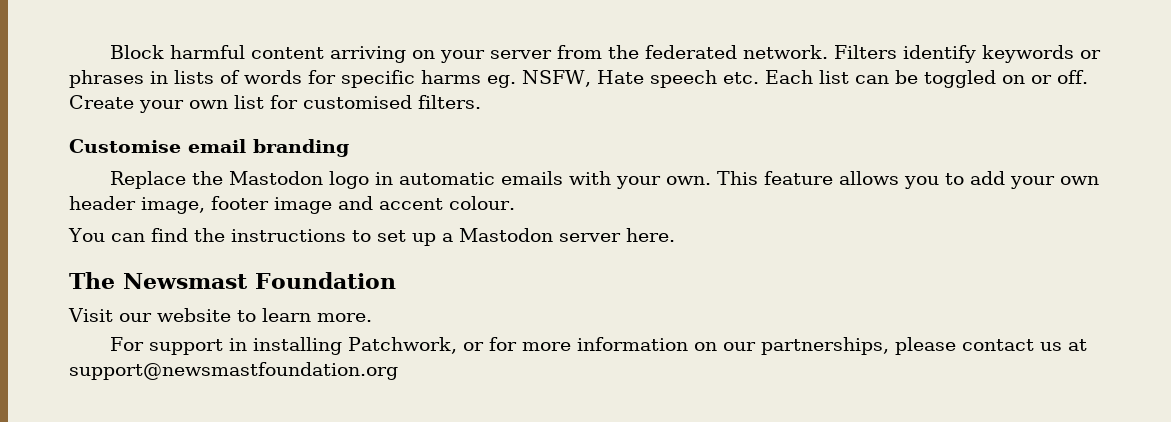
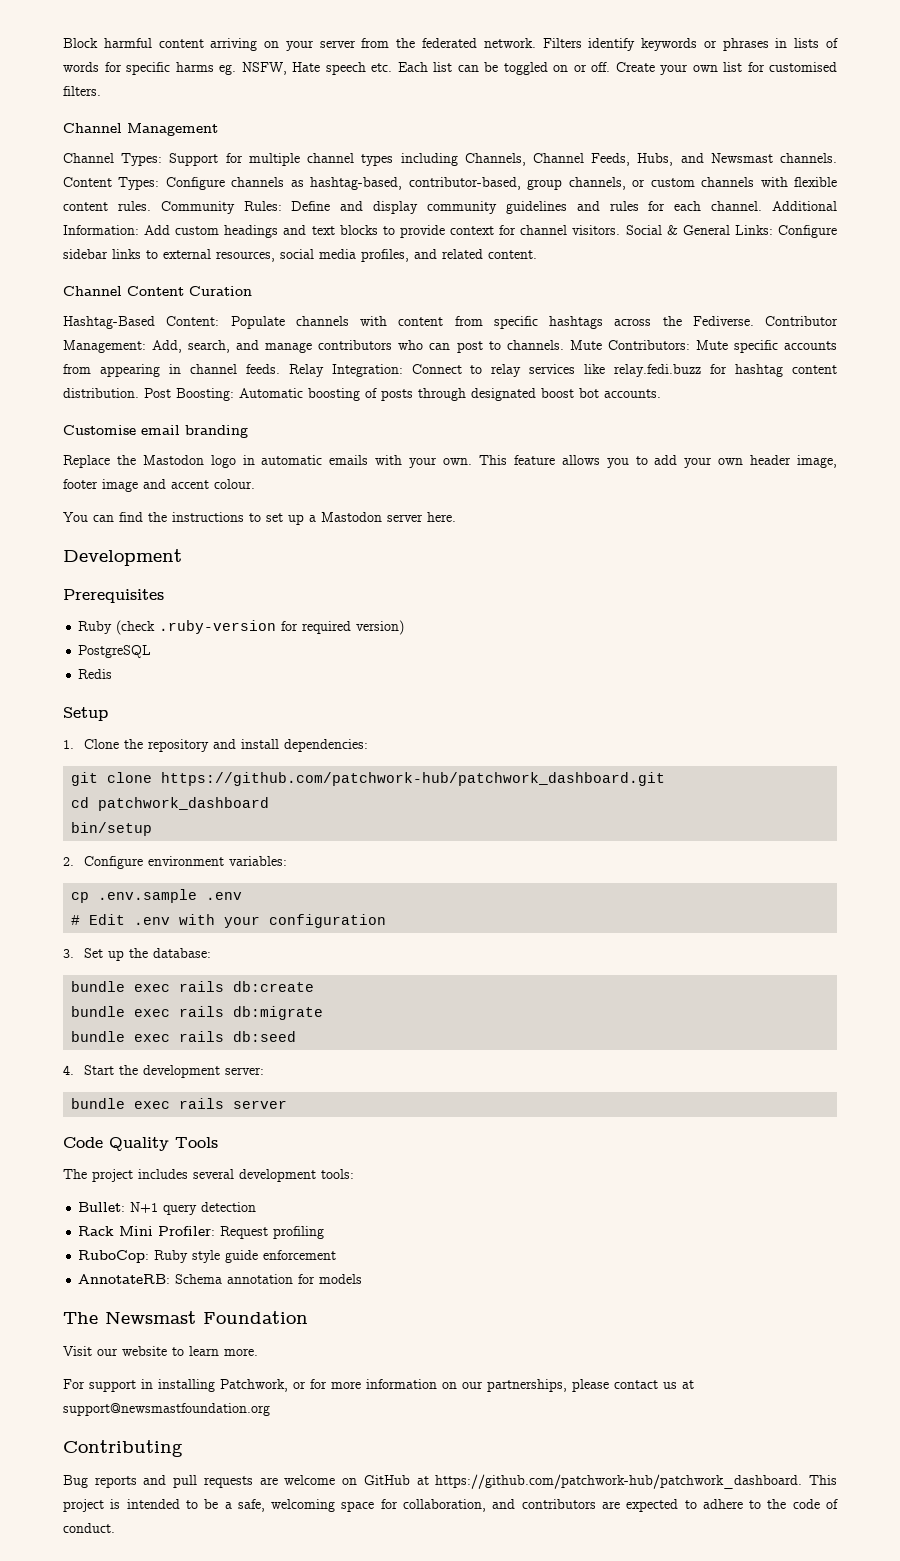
(481, 102) none -> [63,123,218,136] [63,153,837,166] [63,177,837,190] [63,201,838,214] [63,225,838,238] [63,249,537,262] [63,286,252,296] [63,316,838,329] [63,340,838,353] [63,364,837,377] [63,388,661,401] // Channel Management // Channel Types: Support for multiple channel types including Channels, Channel Feeds, Hubs, and Newsmast channels. Content Types: Configure channels as hashtag-based, contributor-based, group channels, or custom channels with flexible content rules. Community Rules: Define and display community guidelines and rules for each channel. Additional Information: Add custom headings and text blocks to provide context for channel visitors. Social & General Links: Configure sidebar links to external resources, social media profiles, and related content. // Channel Content Curation // Hashtag-Based Content: Populate channels with content from specific hashtags across the Fediverse. Contributor Management: Add, search, and manage contributors who can post to channels. Mute Contributors: Mute specific accounts from appearing in channel feeds. Relay Integration: Connect to relay services like relay.fedi.buzz for hashtag content distribution. Post Boosting: Automatic boosting of posts through designated boost bot accounts.
(675, 235) none -> [63,549,182,566] [63,589,164,603] [78,620,405,635] [78,645,152,658] [78,669,113,679] [63,707,108,721] [63,739,369,752] [71,772,666,786] [71,797,270,811] [71,822,153,836] [63,856,288,869] [71,889,243,903] [71,914,387,928] [63,948,212,961] [71,981,315,992] [71,1006,324,1020] [71,1031,297,1042] [63,1065,265,1078] [71,1098,288,1109] [63,1137,218,1151] [63,1169,354,1182] [78,1202,257,1215] [78,1226,325,1239] [78,1250,337,1263] [78,1274,363,1284] // Development // Prerequisites // Ruby (check .ruby-version for required version) // PostgreSQL // Redis // Setup // 1. Clone the repository and install dependencies: // git clone https://github.com/patchwork-hub/patchwork_dashboard.git // cd patchwork_dashboard // bin/setup // 2. Configure environment variables: // cp .env.sample .env // # Edit .env with your configuration // 3. Set up the database: // bundle exec rails db:create // bundle exec rails db:migrate // bundle exec rails db:seed // 4. Start the development server: // bundle exec rails server // Code Quality Tools // The project includes several development tools: // Bullet: N+1 query detection // Rack Mini Profiler: Request profiling // RuboCop: Ruby style guide enforcement // AnnotateRB: Schema annotation for models
(398, 371) none -> [63,1440,183,1457] [63,1474,838,1489] [63,1499,838,1512] [63,1523,115,1533] // Contributing // Bug reports and pull requests are welcome on GitHub at https://github.com/patchwork-hub/patchwork_dashboard. This project is intended to be a safe, welcoming space for collaboration, and contributors are expected to adhere to the code of conduct.

